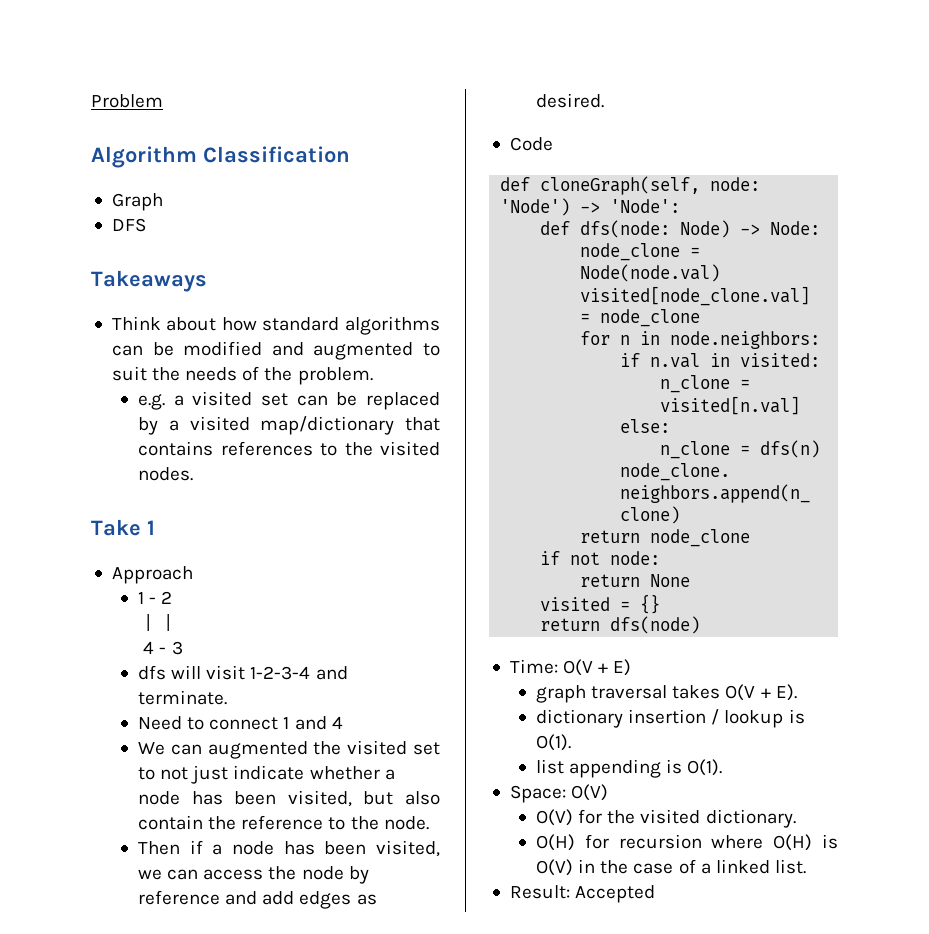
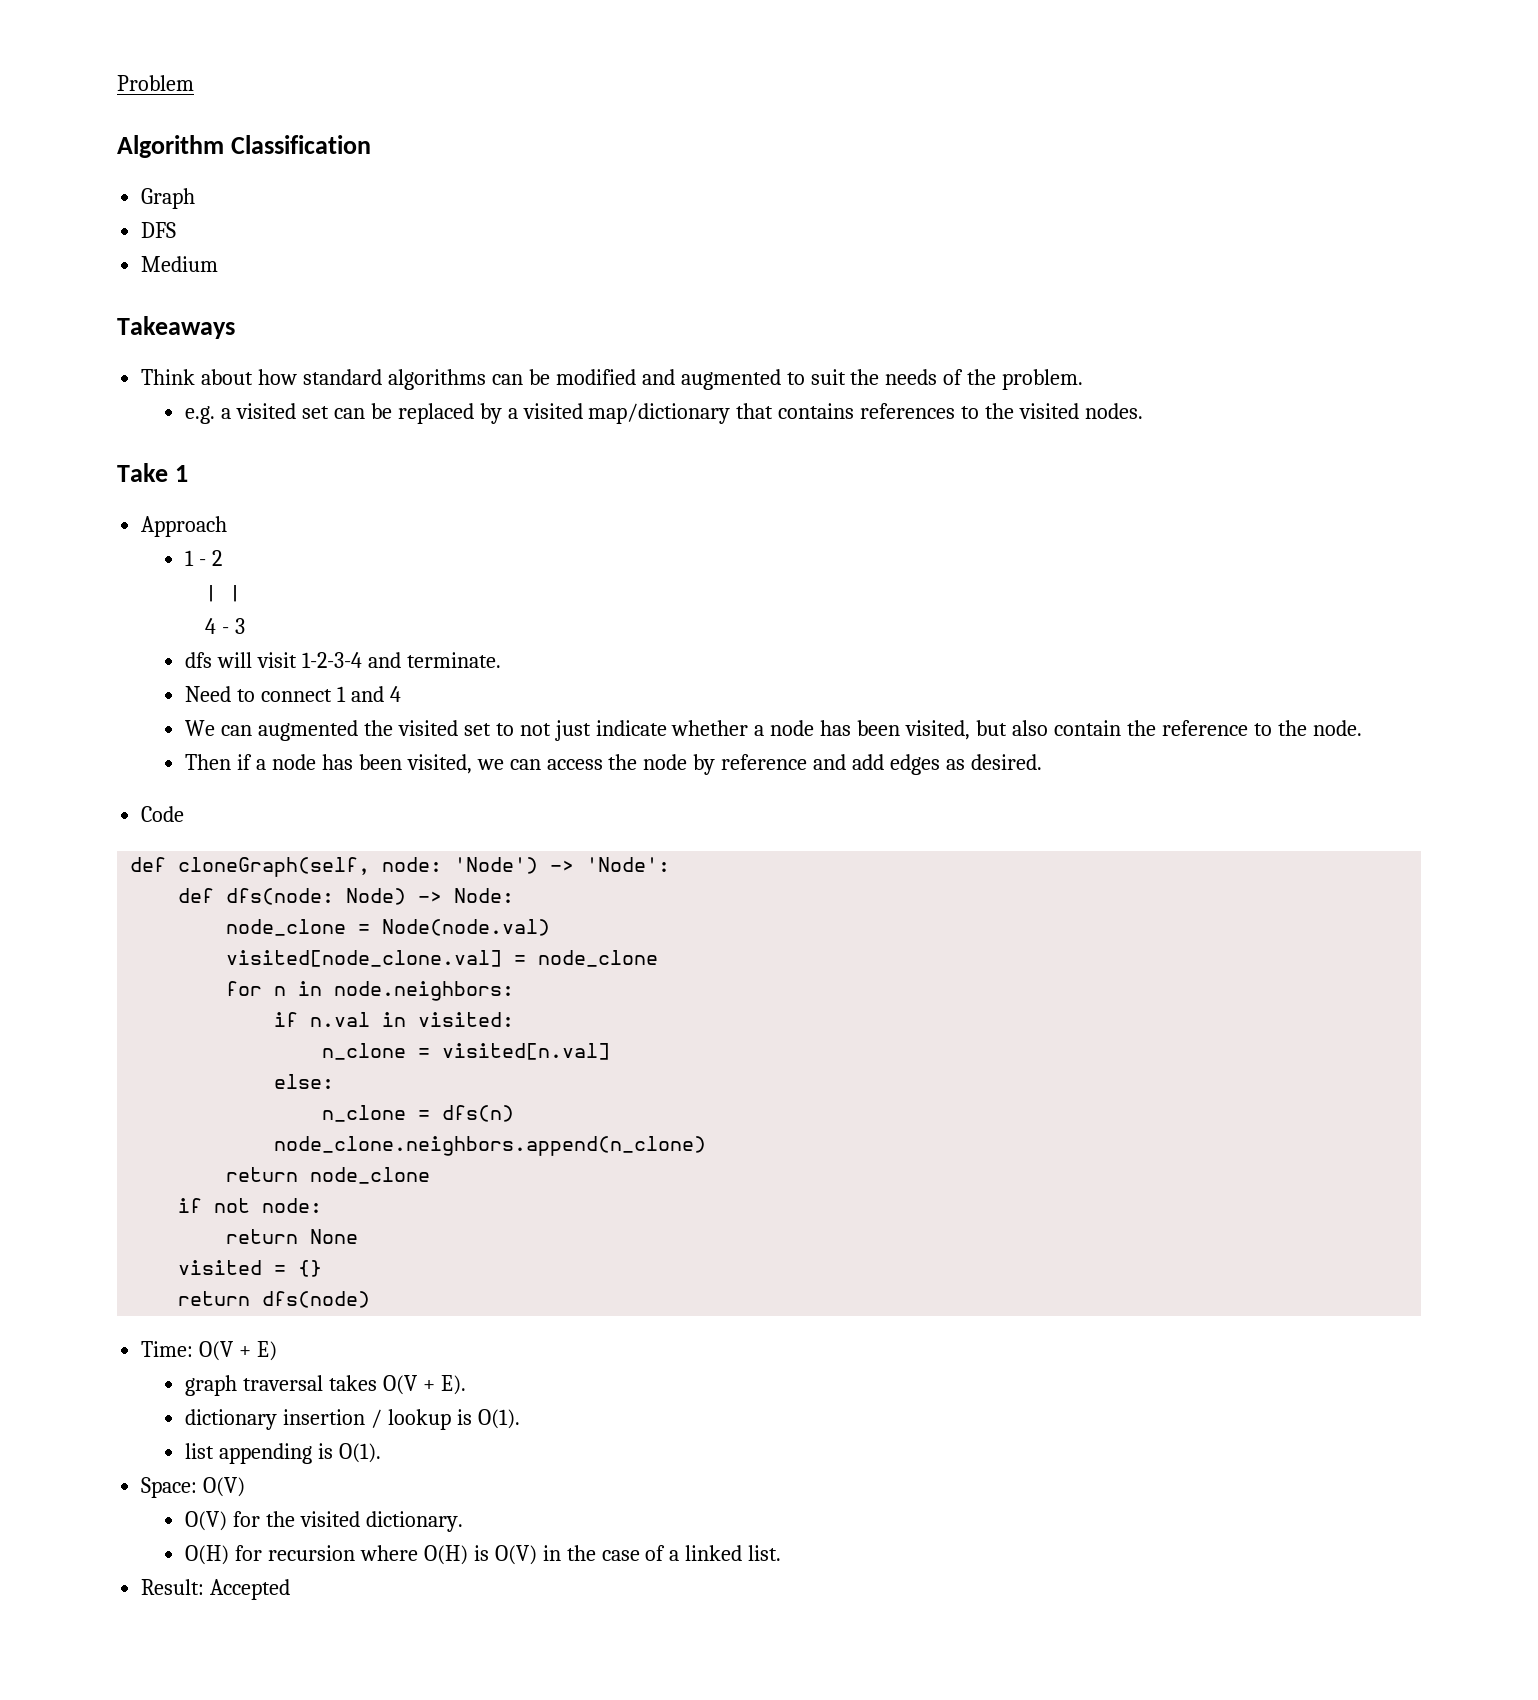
(146, 225) none -> [141,256,219,272] // Medium

